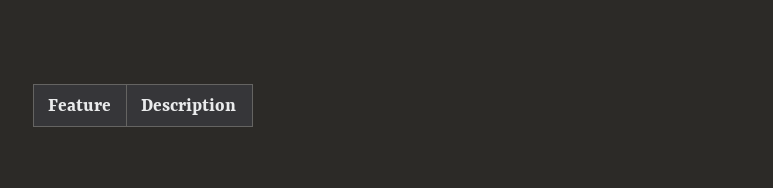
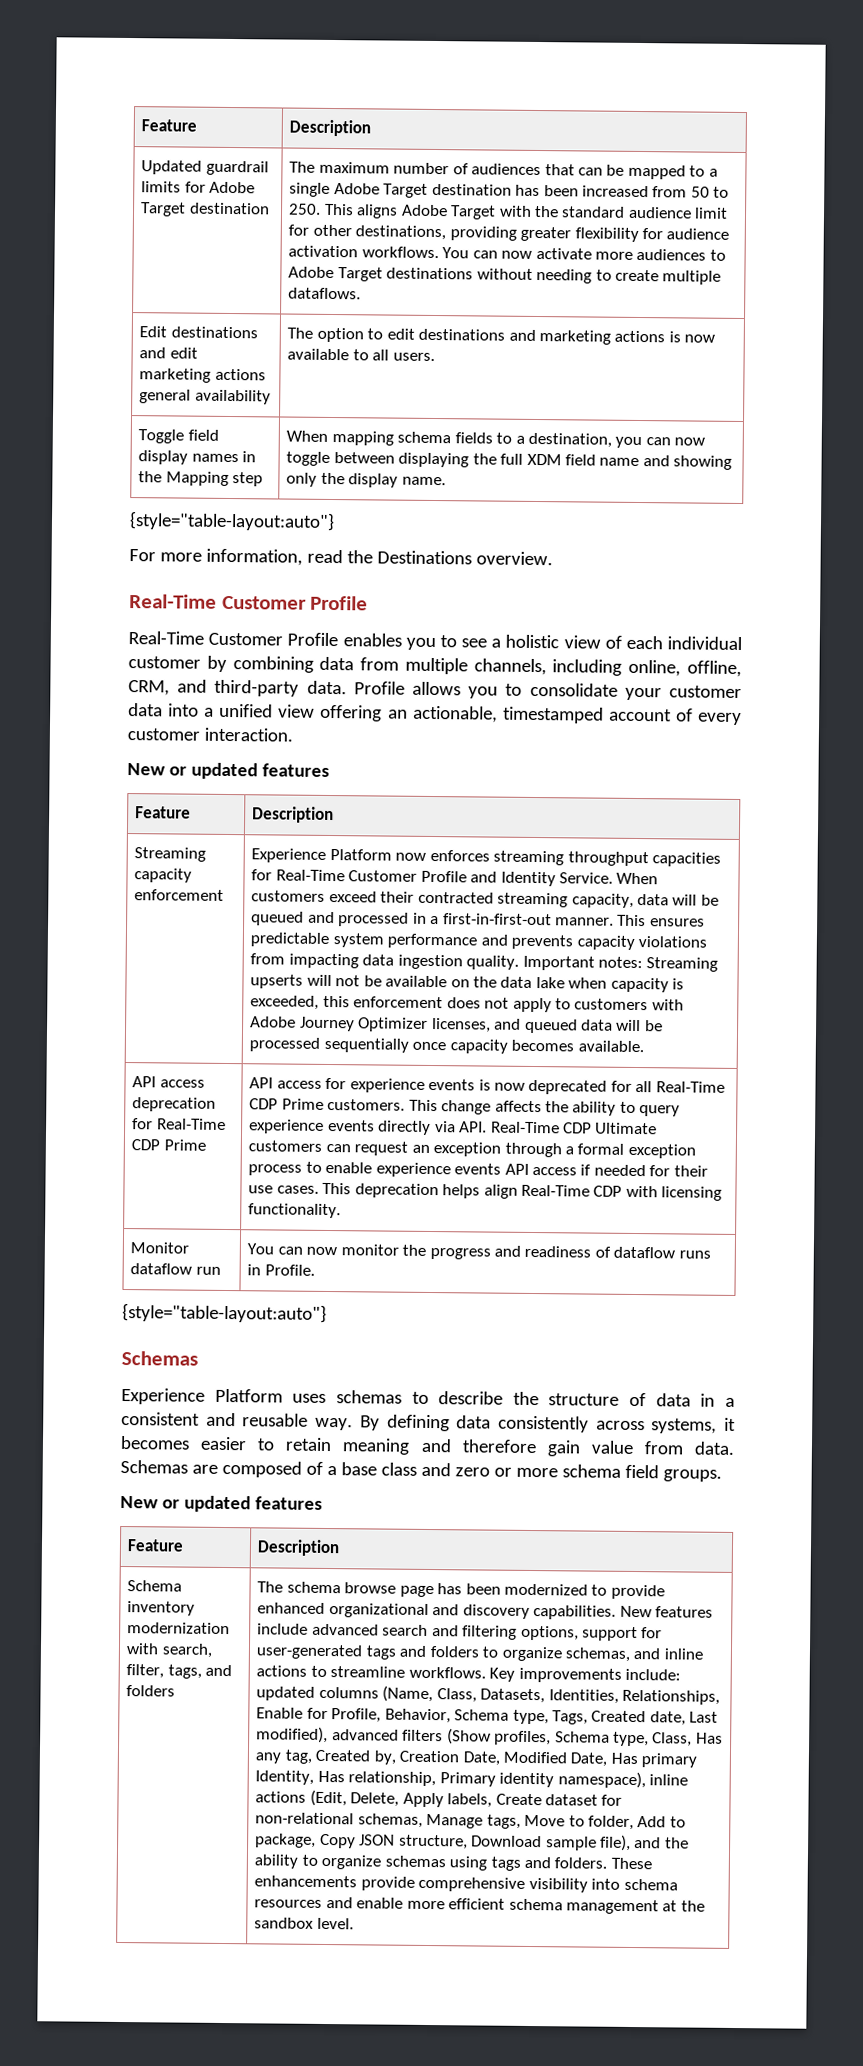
[47,99,111,111] [140,98,236,115] Feature | Description -> [141,119,198,132] [289,119,372,137] [141,160,269,176] [141,181,256,194] [140,202,270,217] [289,161,718,180] [289,182,730,198] [288,203,729,220] [288,224,730,242] [288,245,726,261] [288,266,722,285] [288,287,362,300] [139,326,258,339] [139,347,198,359] [139,368,266,383] [139,389,271,405] [287,327,716,345] [287,348,435,361] [138,429,219,444] [138,450,257,465] [138,471,264,487] [286,430,706,449] [286,451,733,470] [286,472,446,488] [129,511,335,532] [129,548,553,566] [129,594,369,611] [128,631,743,651] [128,655,742,678] [128,679,742,701] [128,703,742,726] [127,727,293,742] [127,762,330,780] [135,806,192,819] [252,806,335,824] [134,847,207,862] [134,868,193,883] [134,889,225,901] [251,848,722,867] [251,869,659,887] [251,890,719,908] [251,911,705,927] [250,932,708,950] [250,953,719,972] [250,974,685,993] [250,995,684,1013] [250,1016,663,1034] [249,1037,644,1054] [132,1076,205,1088] [132,1097,217,1112] [132,1118,226,1130] [131,1139,206,1151] [249,1077,725,1095] [249,1098,681,1117] [249,1119,658,1136] [248,1140,696,1159] [248,1161,708,1178] [248,1182,723,1201] [248,1203,342,1219] [130,1242,190,1254] [130,1263,221,1275] [247,1243,711,1260] [247,1264,315,1276] [122,1302,327,1323] [121,1350,198,1366] [121,1387,735,1407] [121,1411,736,1434] [120,1435,736,1457] [120,1459,722,1482] [120,1495,323,1513] [127,1539,185,1552] [257,1539,341,1557] [127,1580,183,1592] [127,1601,196,1616] [127,1622,231,1635] [126,1643,213,1658] [126,1664,233,1679] [126,1685,176,1697] [257,1581,665,1600] [257,1602,714,1620] [257,1623,663,1642] [256,1644,703,1662] [256,1665,682,1683] [256,1685,721,1705] [256,1707,719,1726] [256,1726,723,1747] [255,1749,698,1768] [255,1770,689,1789] [255,1789,623,1808] [255,1812,686,1831] [255,1833,689,1851] [254,1854,652,1871] [254,1875,678,1893] [254,1897,705,1915] [254,1917,354,1930] Feature | Description // Updated guardrail limits for Adobe Target destination | The maximum number of audiences that can be mapped to a single Adobe Target destination has been increased from 50 to 250. This aligns Adobe Target with the standard audience limit for other destinations, providing greater flexibility for audience activation workflows. You can now activate more audiences to Adobe Target destinations without needing to create multiple dataflows. // Edit destinations and edit marketing actions general availability | The option to edit destinations and marketing actions is now available to all users. // Toggle field display names in the Mapping step | When mapping schema fields to a destination, you can now toggle between displaying the full XDM field name and showing only the display name. // {style="table-layout:auto"} // For more information, read the Destinations overview. // Real-Time Customer Profile // Real-Time Customer Profile enables you to see a holistic view of each individual customer by combining data from multiple channels, including online, offline, CRM, and third-party data. Profile allows you to consolidate your customer data into a unified view offering an actionable, timestamped account of every customer interaction. // New or updated features // Feature | Description // Streaming capacity enforcement | Experience Platform now enforces streaming throughput capacities for Real-Time Customer Profile and Identity Service. When customers exceed their contracted streaming capacity, data will be queued and processed in a first-in-first-out manner. This ensures predictable system performance and prevents capacity violations from impacting data ingestion quality. Important notes: Streaming upserts will not be available on the data lake when capacity is exceeded, this enforcement does not apply to customers with Adobe Journey Optimizer licenses, and queued data will be processed sequentially once capacity becomes available. // API access deprecation for Real-Time CDP Prime | API access for experience events is now deprecated for all Real-Time CDP Prime customers. This change affects the ability to query experience events directly via API. Real-Time CDP Ultimate customers can request an exception through a formal exception process to enable experience events API access if needed for their use cases. This deprecation helps align Real-Time CDP with licensing functionality. // Monitor dataflow run | You can now monitor the progress and readiness of dataflow runs in Profile. // {style="table-layout:auto"} // Schemas // Experience Platform uses schemas to describe the structure of data in a consistent and reusable way. By defining data consistently across systems, it becomes easier to retain meaning and therefore gain value from data. Schemas are composed of a base class and zero or more schema field groups. // New or updated features // Feature | Description // Schema inventory modernization with search, filter, tags, and folders | The schema browse page has been modernized to provide enhanced organizational and discovery capabilities. New features include advanced search and filtering options, support for user-generated tags and folders to organize schemas, and inline actions to streamline workflows. Key improvements include: updated columns (Name, Class, Datasets, Identities, Relationships, Enable for Profile, Behavior, Schema type, Tags, Created date, Last modified), advanced filters (Show profiles, Schema type, Class, Has any tag, Created by, Creation Date, Modified Date, Has primary Identity, Has relationship, Primary identity namespace), inline actions (Edit, Delete, Apply labels, Create dataset for non-relational schemas, Manage tags, Move to folder, Add to package, Copy JSON structure, Download sample file), and the ability to organize schemas using tags and folders. These enhancements provide comprehensive visibility into schema resources and enable more efficient schema management at the sandbox level.

